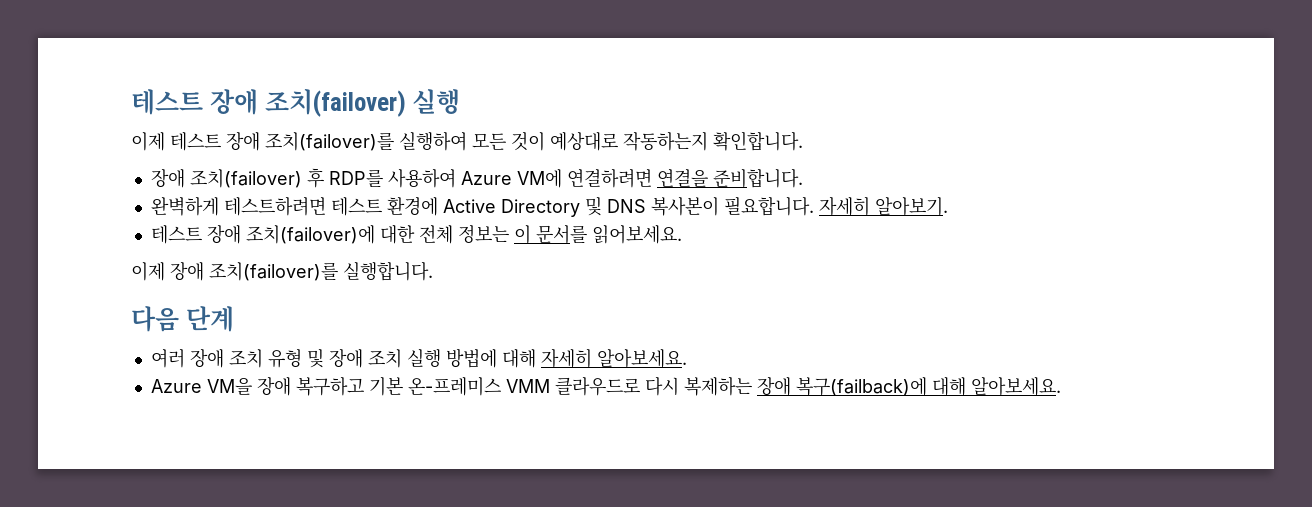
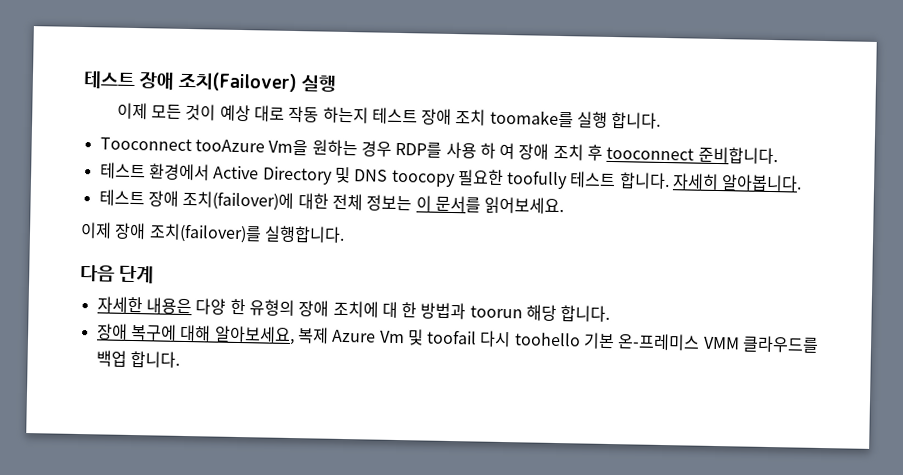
[131,89,406,117] 테스트 장애 조치(failover) -> [83,71,299,93] 테스트 장애 조치(Failover)
[170,131,803,151] [150,168,803,188] [150,196,948,217] 테스트 장애 조치(failover)를 실행하여 모든 것이 예상대로 작동하는지 확인합니다. // 장애 조치(failover) 후 RDP를 사용하여 Azure VM에 연결하려면 연결을 준비합니다. // 완벽하게 테스트하려면 테스트 환경에 Active Directory 및 DNS 복사본이 필요합니다. 자세히 알아보기. -> [150,103,662,129] [99,137,778,165] [99,162,803,192] 모든 것이 예상 대로 작동 하는지 테스트 장애 조치 toomake를 실행 합니다. // Tooconnect tooAzure Vm을 원하는 경우 RDP를 사용 하 여 장애 조치 후 tooconnect 준비합니다. // 테스트 환경에서 Active Directory 및 DNS toocopy 필요한 toofully 테스트 합니다. 자세히 알아봅니다.
[150,348,687,368] [150,376,1061,396] 여러 장애 조치 유형 및 장애 조치 실행 방법에 대해 자세히 알아보세요. // Azure VM을 장애 복구하고 기본 온-프레미스 VMM 클라우드로 다시 복제하는 장애 복구(failback)에 대해 알아보세요. -> [96,296,611,323] [96,323,820,353] [95,350,180,368] 자세한 내용은 다양 한 유형의 장애 조치에 대 한 방법과 toorun 해당 합니다. // 장애 복구에 대해 알아보세요, 복제 Azure Vm 및 toofail 다시 toohello 기본 온-프레미스 VMM 클라우드를 백업 합니다.

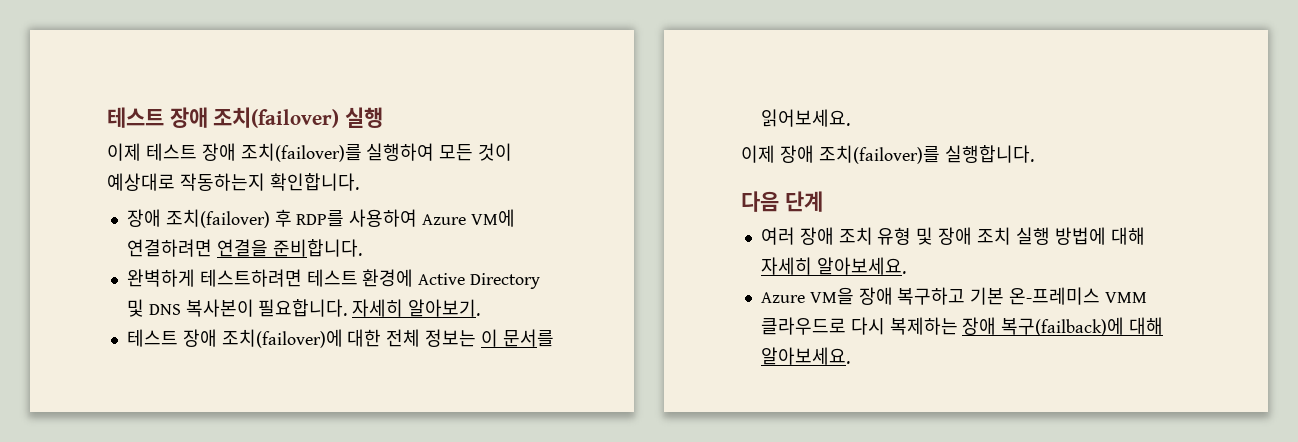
[83,71,299,93] 테스트 장애 조치(Failover) -> [107,107,340,128] 테스트 장애 조치(failover)
[150,103,662,129] [99,137,778,165] [99,162,803,192] 모든 것이 예상 대로 작동 하는지 테스트 장애 조치 toomake를 실행 합니다. // Tooconnect tooAzure Vm을 원하는 경우 RDP를 사용 하 여 장애 조치 후 tooconnect 준비합니다. // 테스트 환경에서 Active Directory 및 DNS toocopy 필요한 toofully 테스트 합니다. 자세히 알아봅니다. -> [145,143,513,162] [107,173,359,191] [126,209,515,228] [126,239,362,257] [126,269,541,289] [126,299,481,317] 테스트 장애 조치(failover)를 실행하여 모든 것이 예상대로 작동하는지 확인합니다. // 장애 조치(failover) 후 RDP를 사용하여 Azure VM에 연결하려면 연결을 준비합니다. // 완벽하게 테스트하려면 테스트 환경에 Active Directory 및 DNS 복사본이 필요합니다. 자세히 알아보기.
[96,296,611,323] [96,323,820,353] [95,350,180,368] 자세한 내용은 다양 한 유형의 장애 조치에 대 한 방법과 toorun 해당 합니다. // 장애 복구에 대해 알아보세요, 복제 Azure Vm 및 toofail 다시 toohello 기본 온-프레미스 VMM 클라우드를 백업 합니다. -> [760,227,1145,245] [760,257,906,275] [760,287,1147,305] [760,317,1164,336] [760,347,850,365] 여러 장애 조치 유형 및 장애 조치 실행 방법에 대해 자세히 알아보세요. // Azure VM을 장애 복구하고 기본 온-프레미스 VMM 클라우드로 다시 복제하는 장애 복구(failback)에 대해 알아보세요.

